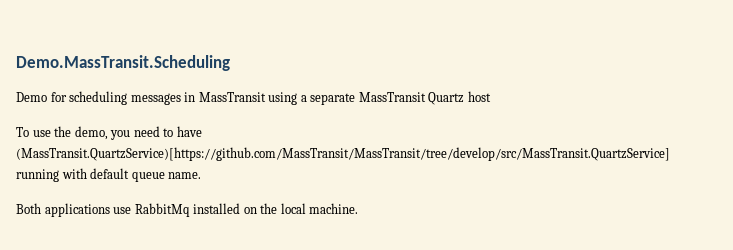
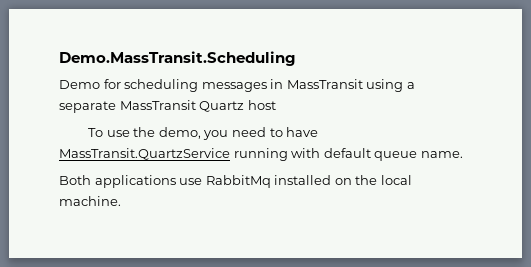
[16,147,670,161] (MassTransit.QuartzService)[https://github.com/MassTransit/MassTransit/tree/develop/src/MassTransit.QuartzService] -> [59,148,230,160] MassTransit.QuartzService

